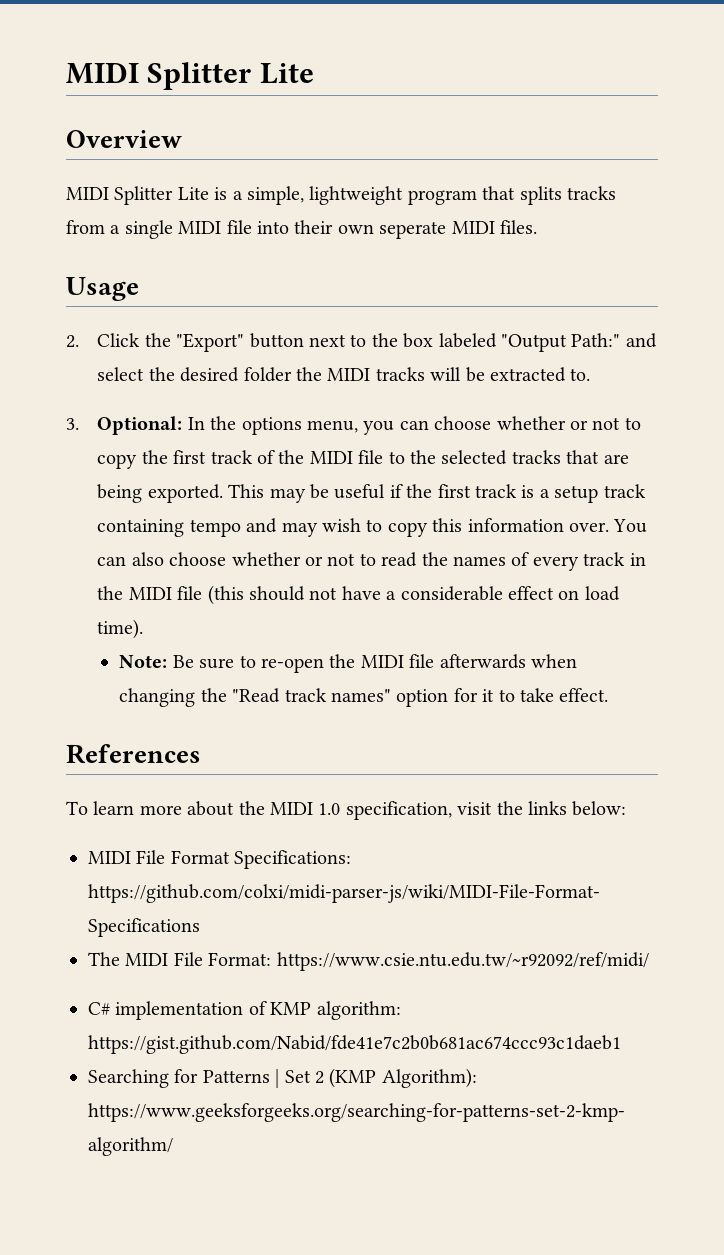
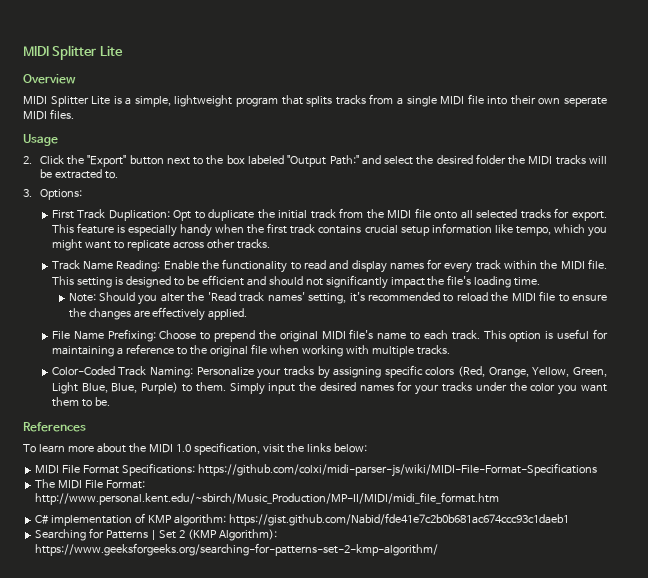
[97,416,641,435] [97,450,629,469] [97,484,646,503] [97,518,648,537] [97,552,646,571] [97,585,620,605] [97,619,144,639] [119,654,578,673] [119,688,609,707] Optional: In the options menu, you can choose whether or not to copy the first track of the MIDI file to the selected tracks that are being exported. This may be useful if the first track is a setup track containing tempo and may wish to copy this information over. You can also choose whether or not to read the names of every track in the MIDI file (this should not have a considerable effect on load time). // Note: Be sure to re-open the MIDI file afterwards when changing the "Read track names" option for it to take effect. -> [39,189,82,200] [51,208,607,221] [51,223,607,237] [51,239,270,251] [51,259,608,273] [51,275,541,289] [68,291,607,305] [68,307,248,321] [51,329,609,342] [51,344,450,357] [51,365,608,379] [51,381,608,395] [51,397,110,407] Options: // First Track Duplication: Opt to duplicate the initial track from the MIDI file onto all selected tracks for export. This feature is especially handy when the first track contains crucial setup information like tempo, which you might want to replicate across other tracks. // Track Name Reading: Enable the functionality to read and display names for every track within the MIDI file. This setting is designed to be efficient and should not significantly impact the file's loading time. // Note: Should you alter the 'Read track names' setting, it's recommended to reload the MIDI file to ensure the changes are effectively applied. // File Name Prefixing: Choose to prepend the original MIDI file's name to each track. This option is useful for maintaining a reference to the original file when working with multiple tracks. // Color-Coded Track Naming: Personalize your tracks by assigning specific colors (Red, Orange, Yellow, Green, Light Blue, Blue, Purple) to them. Simply input the desired names for your tracks under the color you want them to be.
[276,952,649,971] https://www.csie.ntu.edu.tw/~r92092/ref/midi/ -> [35,492,500,505] http://www.personal.kent.edu/~sbirch/Music_Production/MP-II/MIDI/midi_file_format.htm

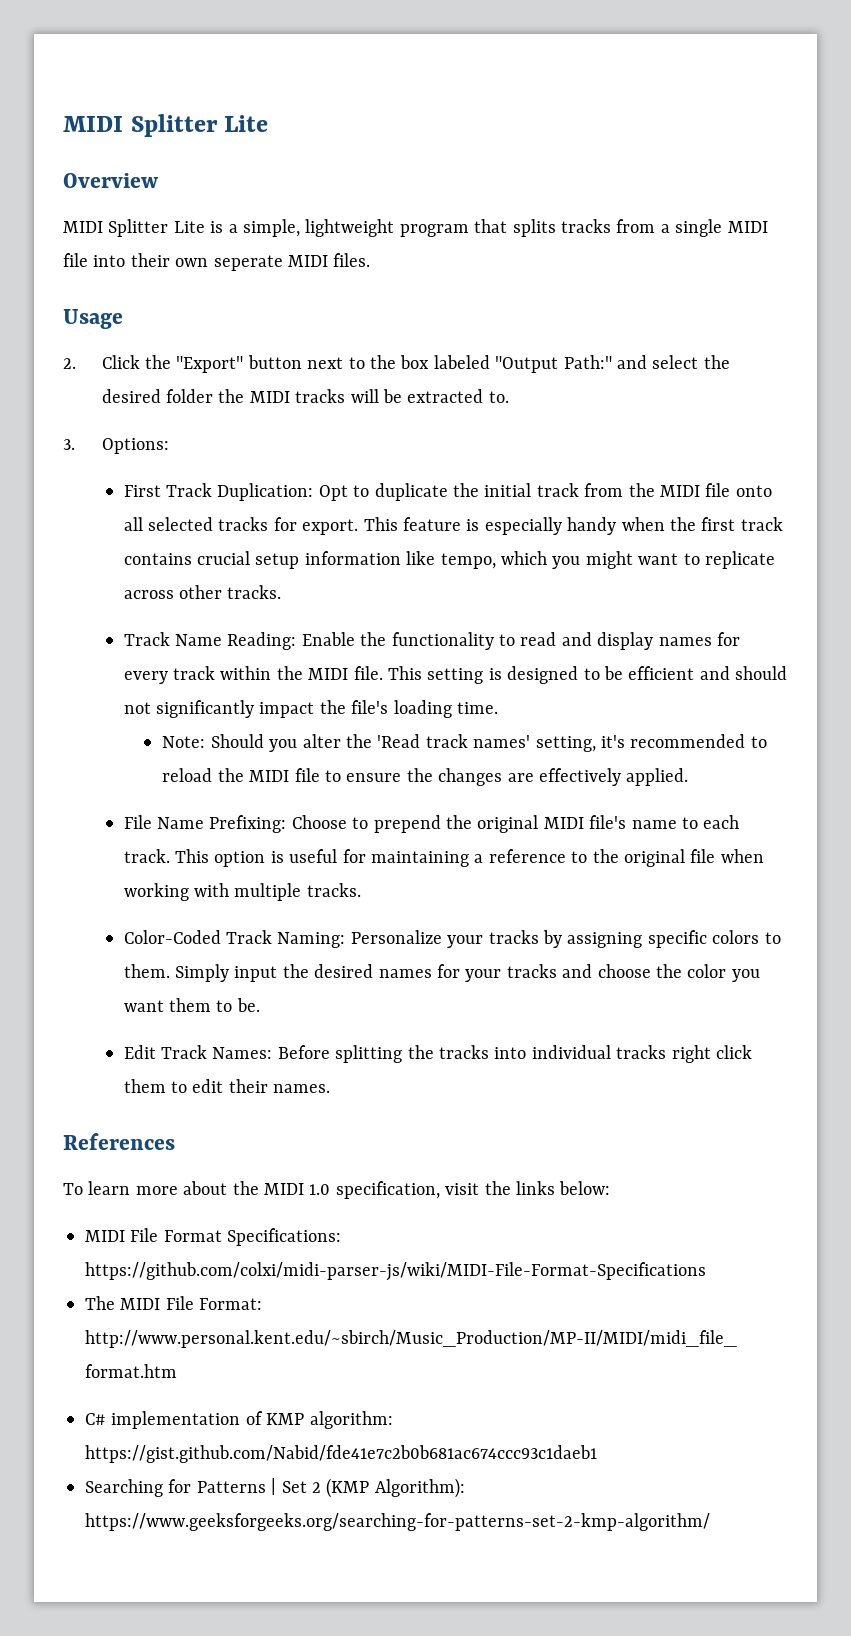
[458,366,608,378] [51,382,179,394] (Red, Orange, Yellow, Green, Light Blue, Blue, Purple) -> (760, 937) none
[475,382,507,391] under -> [562,964,651,978] and choose
(110, 401) none -> [123,1045,753,1063] [123,1079,331,1093] // Edit Track Names: Before splitting the tracks into individual tracks right click them to edit their names.

